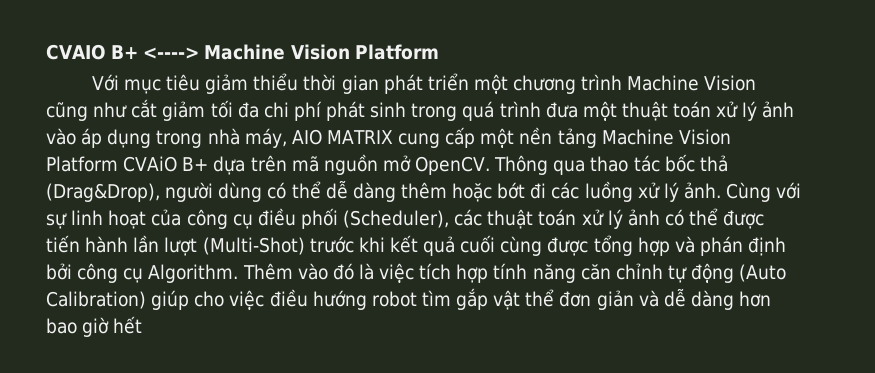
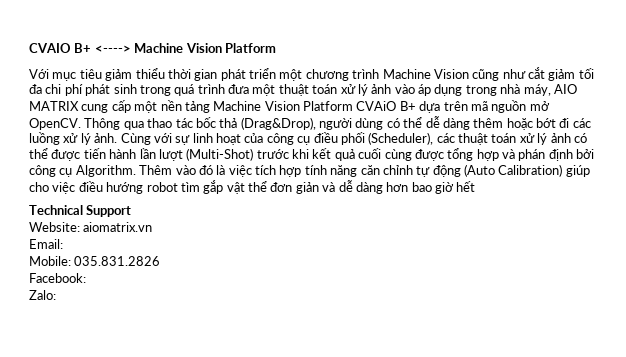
(143, 325) none -> [29,205,132,217] [29,222,153,232] [29,239,63,249] [29,256,161,266] [29,273,86,283] [29,290,56,300] // Technical Support // Website: aiomatrix.vn // Email: // Mobile: 035.831.2826 // Facebook: // Zalo:

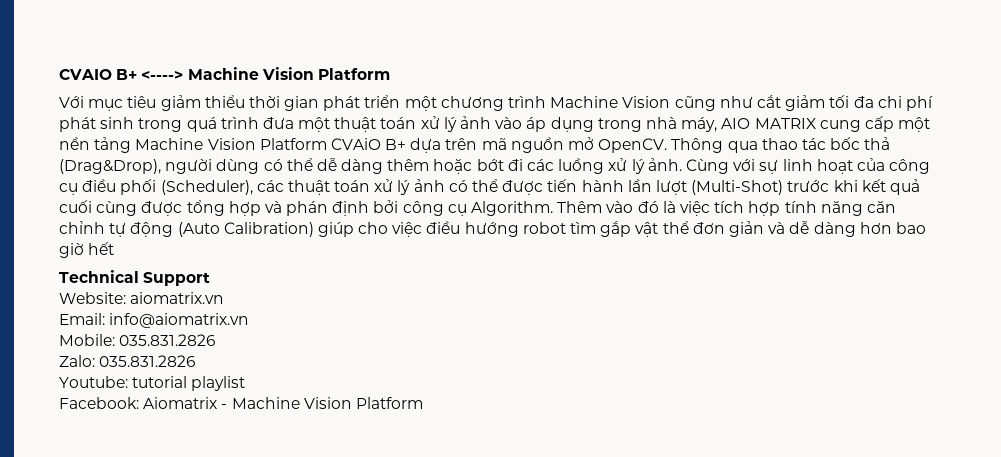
(63, 244) none -> [109,313,250,328] info@aiomatrix.vn
[29,273,86,283] [29,290,56,300] Facebook: // Zalo: -> [59,355,196,367] [59,376,246,391] [59,397,423,409] Zalo: 035.831.2826 // Youtube: tutorial playlist // Facebook: Aiomatrix - Machine Vision Platform

